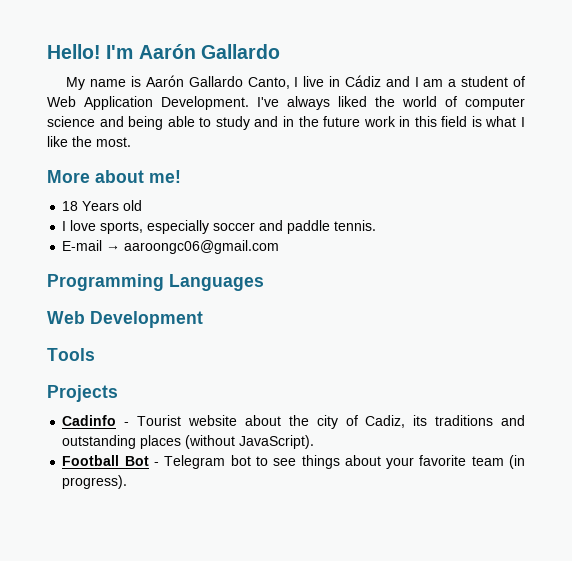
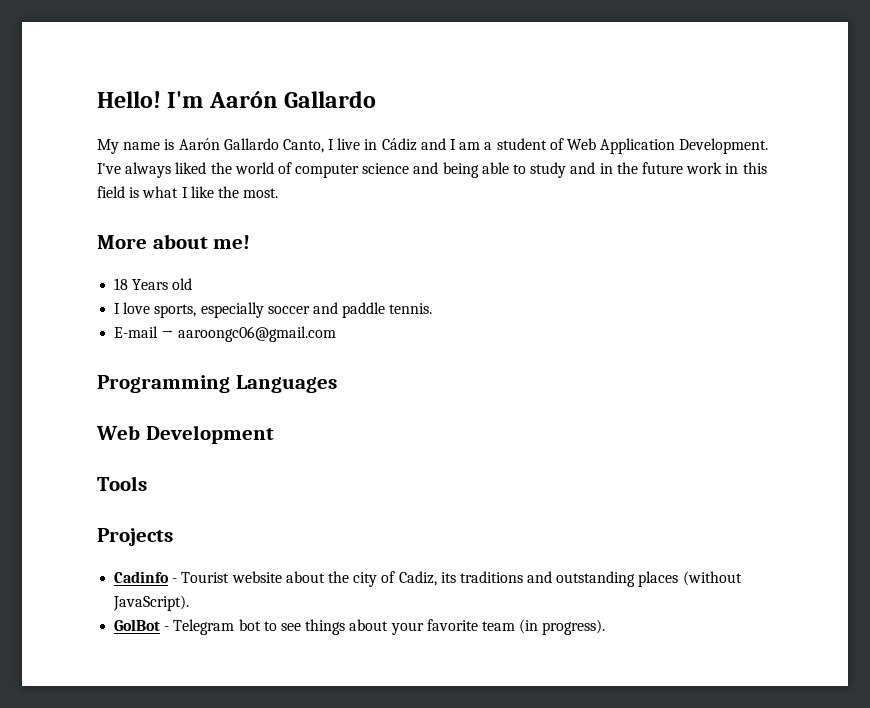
[62,455,149,466] Football Bot -> [114,619,161,631] GolBot

